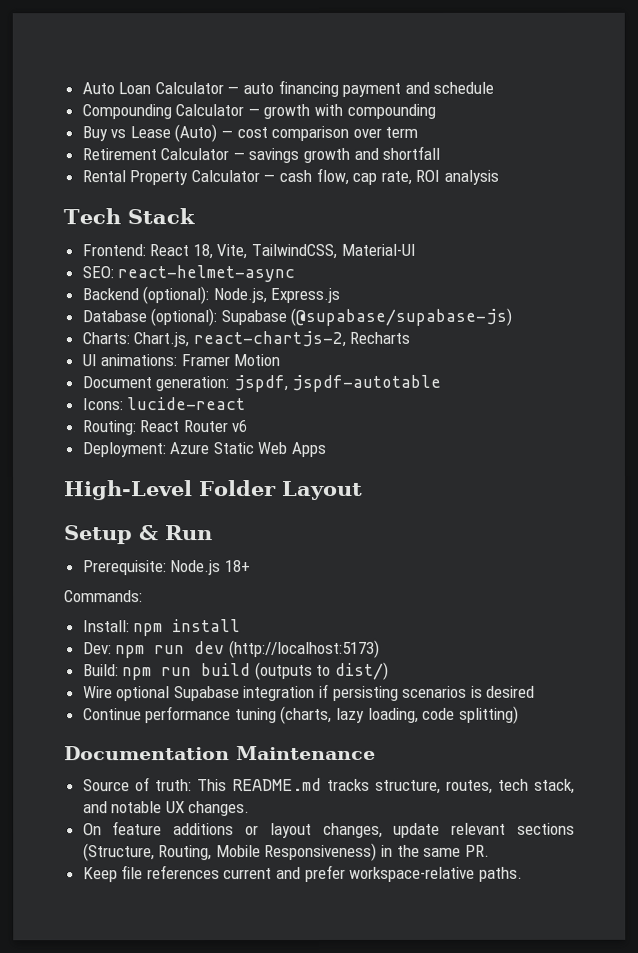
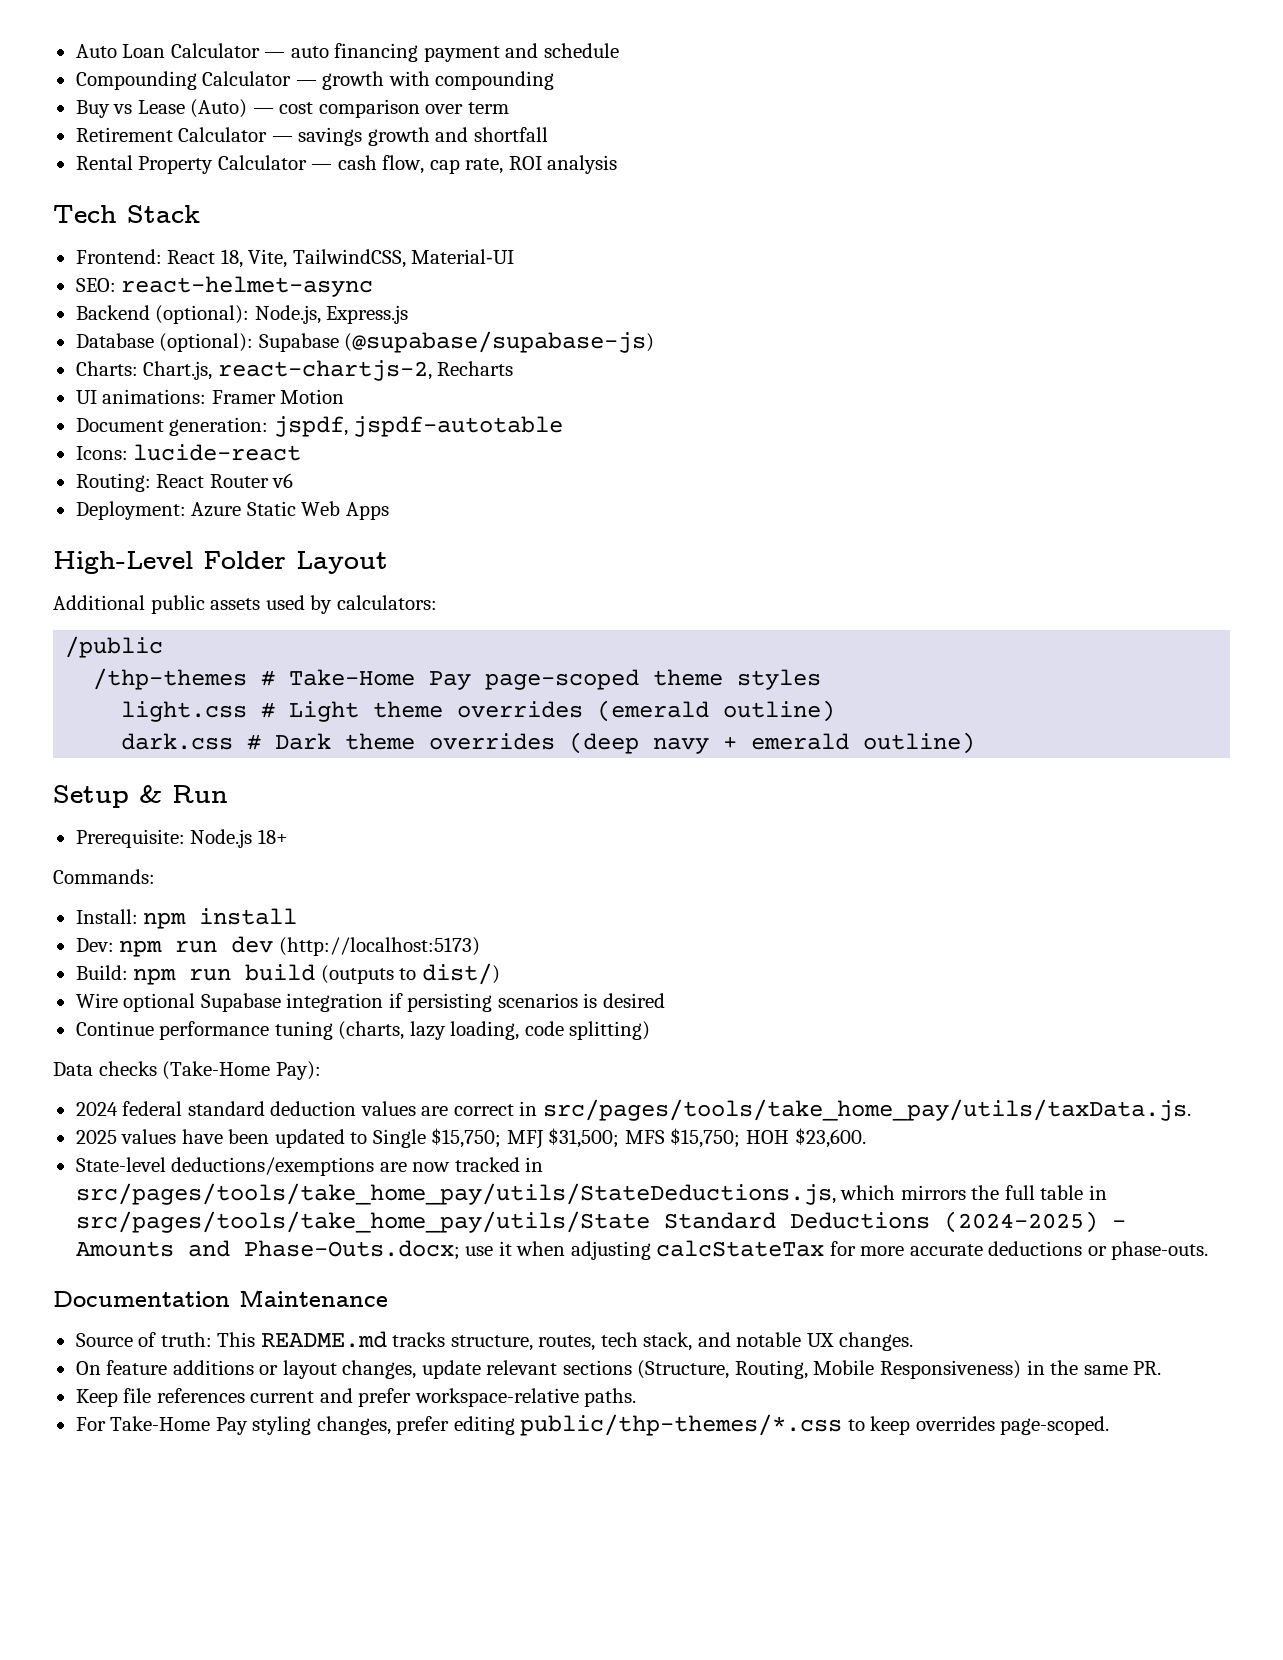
(363, 490) none -> [53,595,437,614] [65,636,164,658] [93,668,822,690] [121,700,836,722] [121,732,976,754] // Additional public assets used by calculators: // /public // /thp-themes # Take-Home Pay page-scoped theme styles // light.css # Light theme overrides (emerald outline) // dark.css # Dark theme overrides (deep navy + emerald outline)
(519, 714) none -> [53,1061,321,1080] [75,1099,1191,1121] [75,1128,866,1149] [75,1157,544,1176] [75,1183,1107,1205] [75,1211,1126,1233] [75,1240,1209,1260] // Data checks (Take-Home Pay): // 2024 federal standard deduction values are correct in src/pages/tools/take_home_pay/utils/taxData.js. // 2025 values have been updated to Single $15,750; MFJ $31,500; MFS $15,750; HOH $23,600. // State-level deductions/exemptions are now tracked in src/pages/tools/take_home_pay/utils/StateDeductions.js, which mirrors the full table in src/pages/tools/take_home_pay/utils/State Standard Deductions (2024-2025) – Amounts and Phase-Outs.docx; use it when adjusting calcStateTax for more accurate deductions or phase-outs.
(523, 874) none -> [75,1414,1110,1436] // For Take-Home Pay styling changes, prefer editing public/thp-themes/*.css to keep overrides page-scoped.

